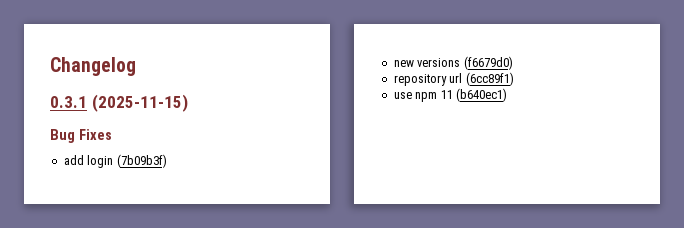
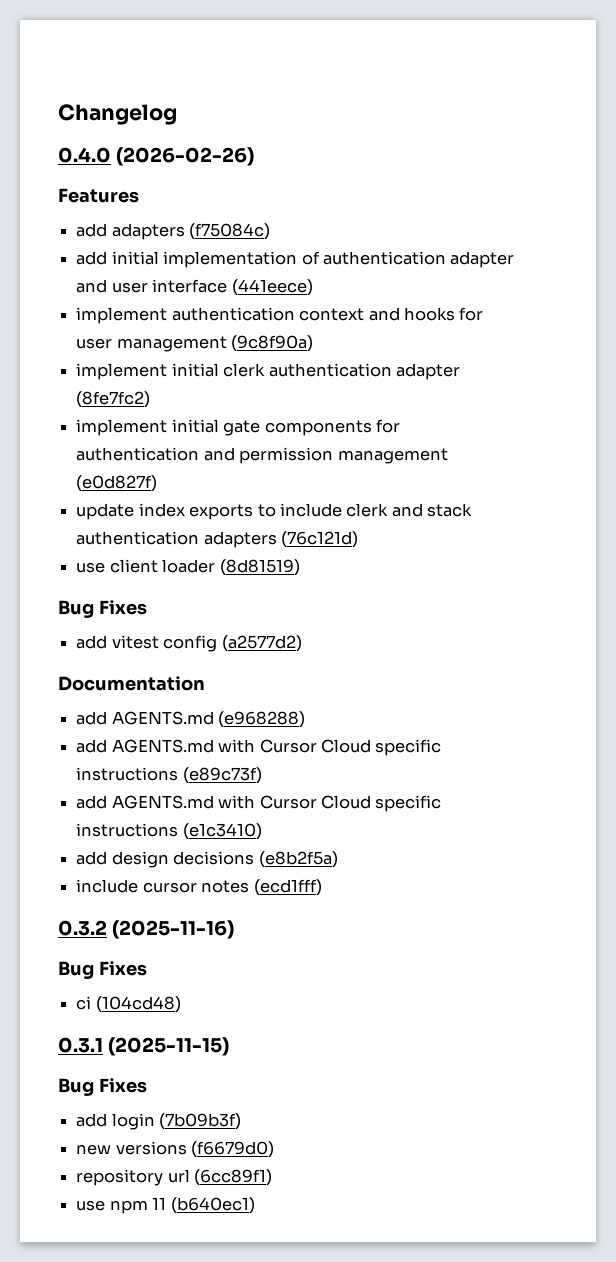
(136, 66) none -> [58,147,255,166] [58,188,139,203] [76,223,271,240] [76,251,515,268] [76,279,313,296] [76,307,484,324] [76,335,314,352] [76,363,460,380] [76,391,151,408] [76,419,400,436] [76,447,448,464] [76,475,158,492] [76,503,473,520] [76,531,359,548] [76,559,300,576] [58,600,147,618] [76,635,302,652] [58,676,205,691] [76,711,306,728] [76,739,442,756] [76,767,262,784] [76,795,442,812] [76,823,262,840] [76,851,338,868] [76,879,322,896] [58,920,235,939] [58,961,147,979] [76,996,181,1013] // 0.4.0 (2026-02-26) // Features // add adapters (f75084c) // add initial implementation of authentication adapter and user interface (441eece) // implement authentication context and hooks for user management (9c8f90a) // implement initial clerk authentication adapter (8fe7fc2) // implement initial gate components for authentication and permission management (e0d827f) // update index exports to include clerk and stack authentication adapters (76c121d) // use client loader (8d81519) // Bug Fixes // add vitest config (a2577d2) // Documentation // add AGENTS.md (e968288) // add AGENTS.md with Cursor Cloud specific instructions (e89c73f) // add AGENTS.md with Cursor Cloud specific instructions (e1c3410) // add design decisions (e8b2f5a) // include cursor notes (ecd1fff) // 0.3.2 (2025-11-16) // Bug Fixes // ci (104cd48)

